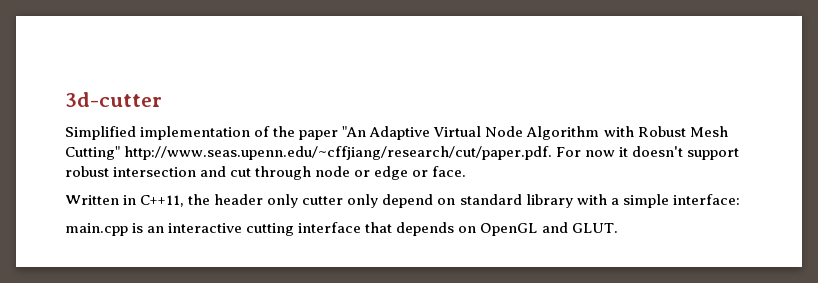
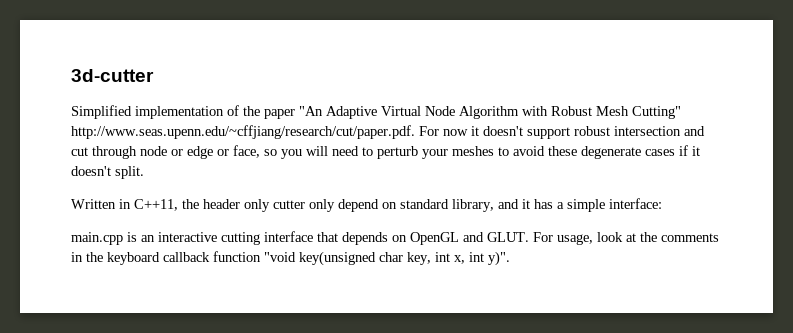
[432,166,467,177] face. -> [233,145,700,159] [71,166,144,179] face, so you will need to perturb your meshes to avoid these degenerate cases if it doesn't split.
[525,194,607,208] library with -> [452,199,553,212] library, and it has
(618, 228) none -> [533,232,719,245] [71,251,510,266] For usage, look at the comments in the keyboard callback function "void key(unsigned char key, int x, int y)".

